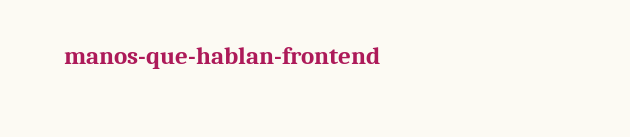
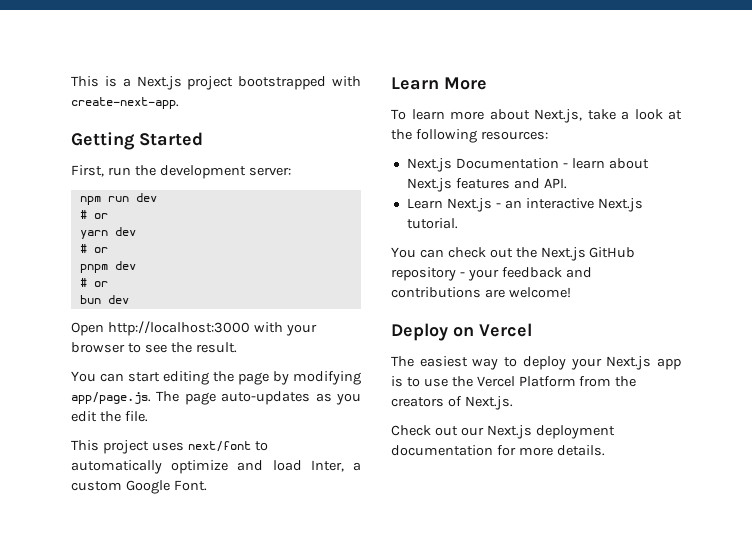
[64,47,380,69] manos-que-hablan-frontend -> [71,76,361,90] [71,97,179,109] [71,132,203,150] [71,165,291,179] [79,193,157,205] [79,210,108,219] [79,227,136,239] [79,244,108,253] [79,261,136,273] [79,278,108,287] [79,295,129,304] [71,321,317,336] [71,342,237,353] [71,371,361,385] [71,391,361,405] [71,411,148,422] [71,440,268,454] [71,460,361,474] [71,480,207,494] [391,77,487,90] [391,109,682,123] [391,129,548,143] [406,158,649,172] [406,178,567,192] [406,198,643,212] [406,218,458,229] [391,247,636,261] [391,267,592,281] [391,287,571,298] [391,323,532,341] [391,356,681,370] [391,376,637,387] [391,396,513,410] [391,425,615,439] [391,445,605,456] This is a Next.js project bootstrapped with create-next-app. // Getting Started // First, run the development server: // npm run dev // # or // yarn dev // # or // pnpm dev // # or // bun dev // Open http://localhost:3000 with your browser to see the result. // You can start editing the page by modifying app/page.js. The page auto-updates as you edit the file. // This project uses next/font to automatically optimize and load Inter, a custom Google Font. // Learn More // To learn more about Next.js, take a look at the following resources: // Next.js Documentation - learn about Next.js features and API. // Learn Next.js - an interactive Next.js tutorial. // You can check out the Next.js GitHub repository - your feedback and contributions are welcome! // Deploy on Vercel // The easiest way to deploy your Next.js app is to use the Vercel Platform from the creators of Next.js. // Check out our Next.js deployment documentation for more details.

